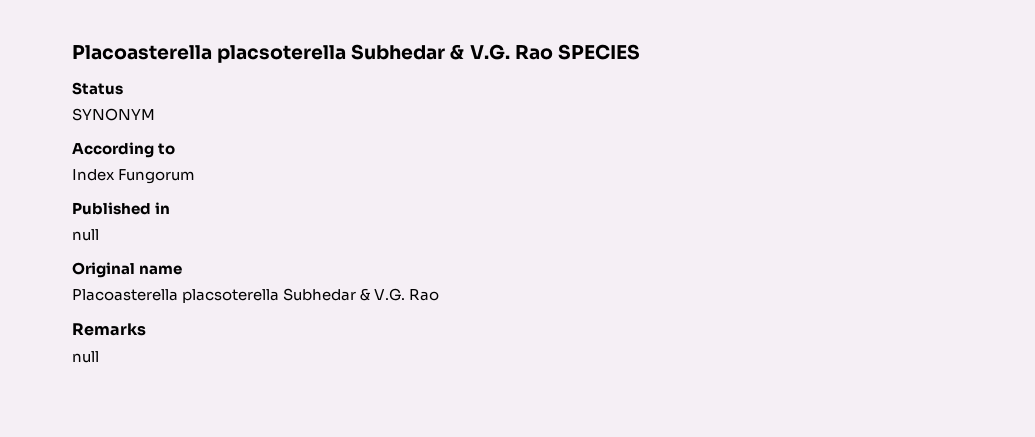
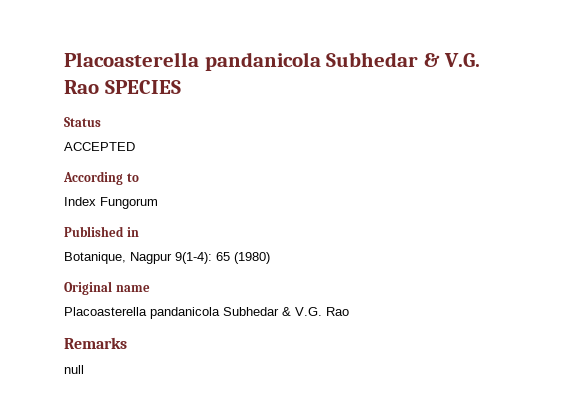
[72,45,347,63] Placoasterella placsoterella -> [64,52,321,71] Placoasterella pandanicola
[72,108,155,121] SYNONYM -> [64,142,135,151] ACCEPTED
[72,229,99,241] null -> [64,252,270,264] Botanique, Nagpur 9(1-4): 65 (1980)
[182,289,280,303] placsoterella -> [150,307,220,319] pandanicola

